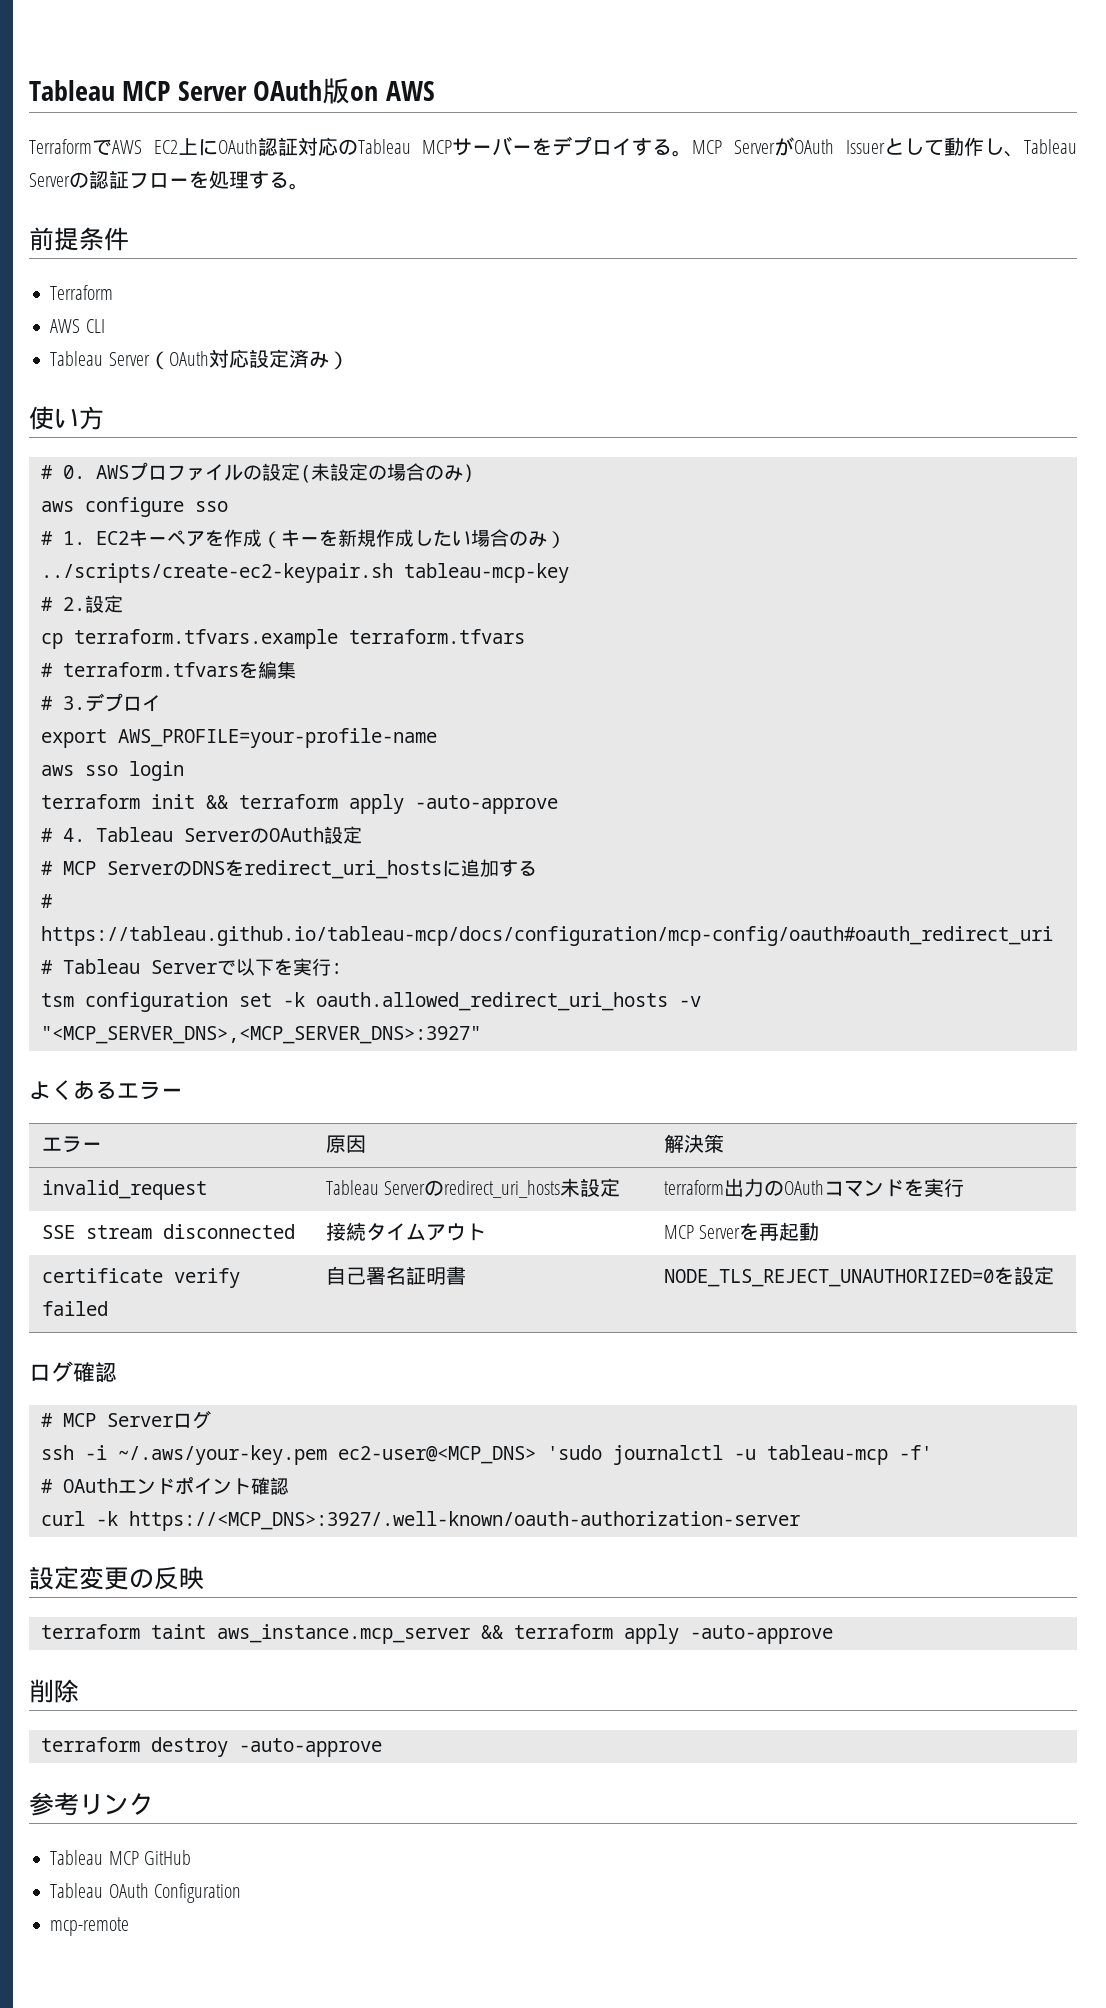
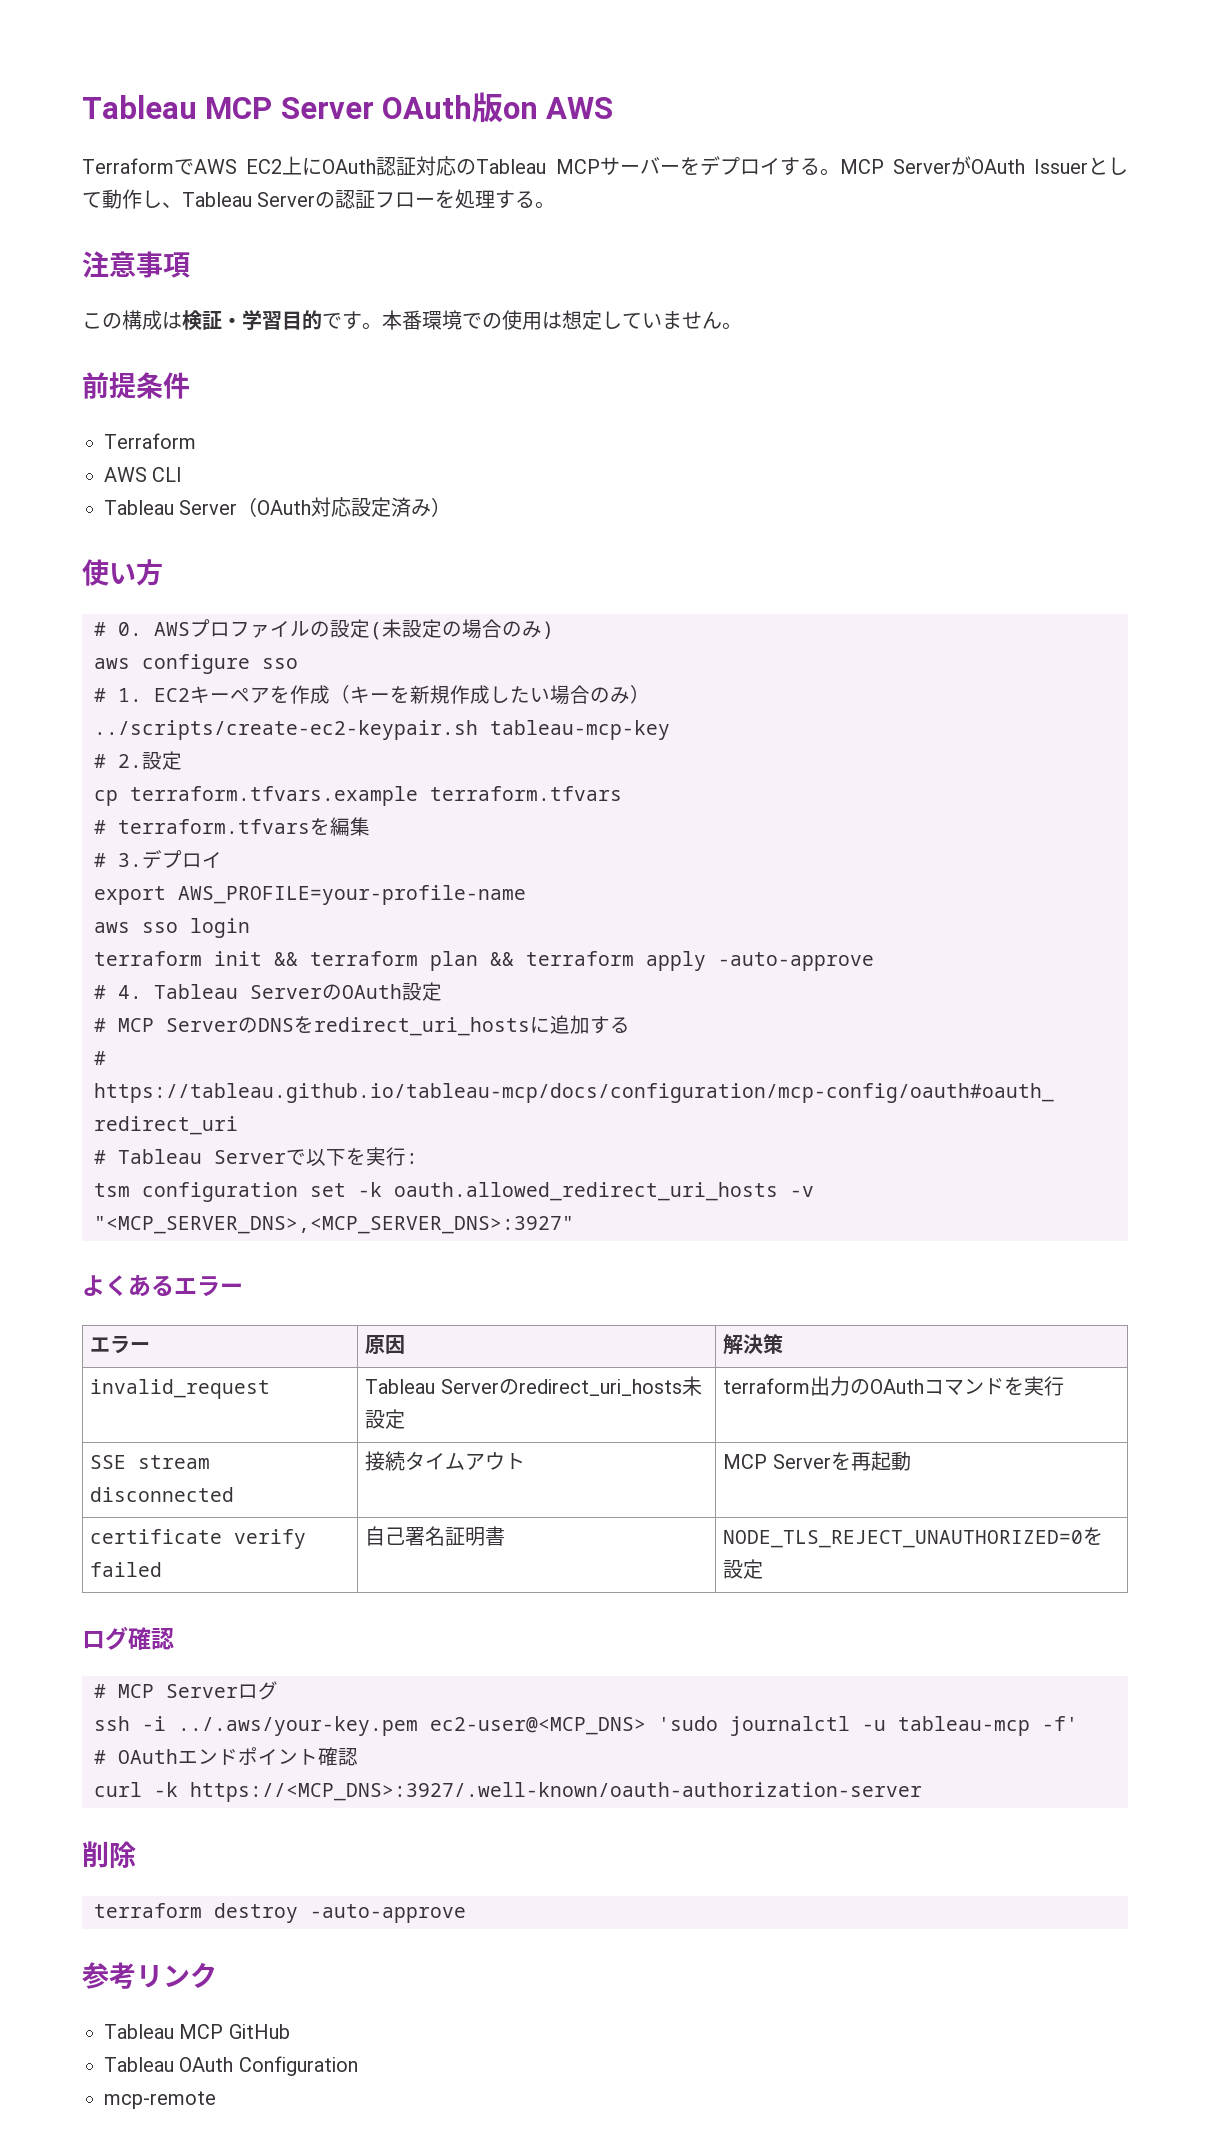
(309, 186) none -> [82,251,190,278] [82,310,742,330] // 注意事項 // この構成は検証・学習目的です。本番環境での使用は想定していません。
(338, 801) none -> [430,951,634,971] plan && terraform
[117,1445,327,1465] ~/.aws/your-key.pem -> [178,1716,418,1736] ../.aws/your-key.pem
[29,1566,204,1590] [40,1624,833,1644] // 設定変更の反映 // terraform taint aws_instance.mcp_server && terraform apply -auto-approve -> (922, 1792) none

